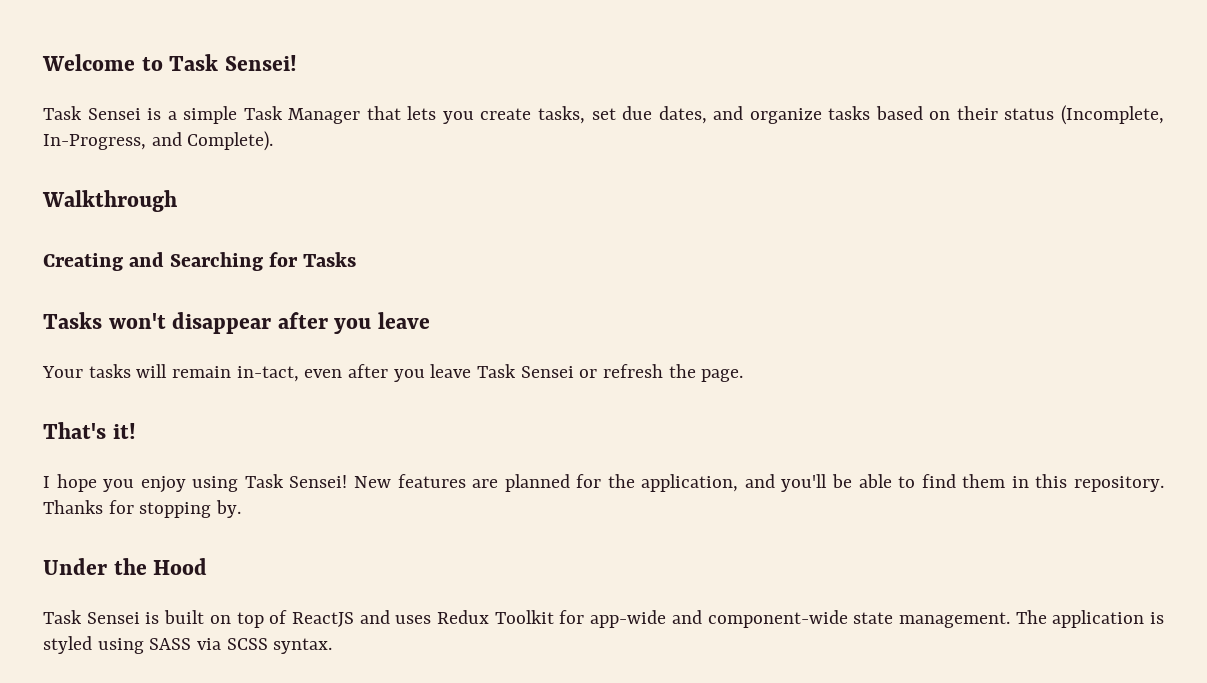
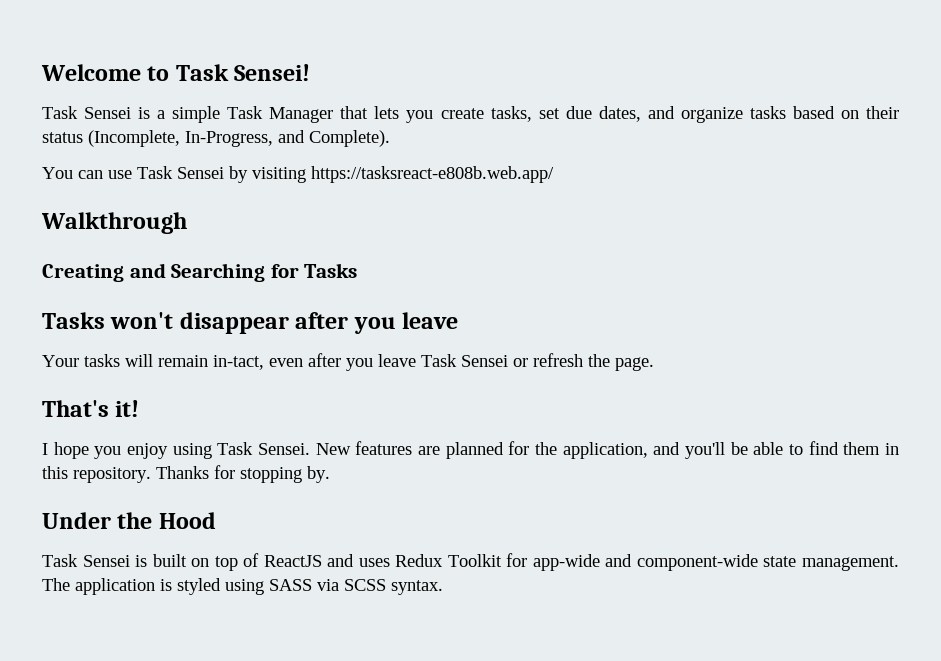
(274, 141) none -> [42,166,554,183] // You can use Task Sensei by visiting https://tasksreact-e808b.web.app/
[289,475,348,488] Sensei! -> [258,443,310,455] Sensei.

